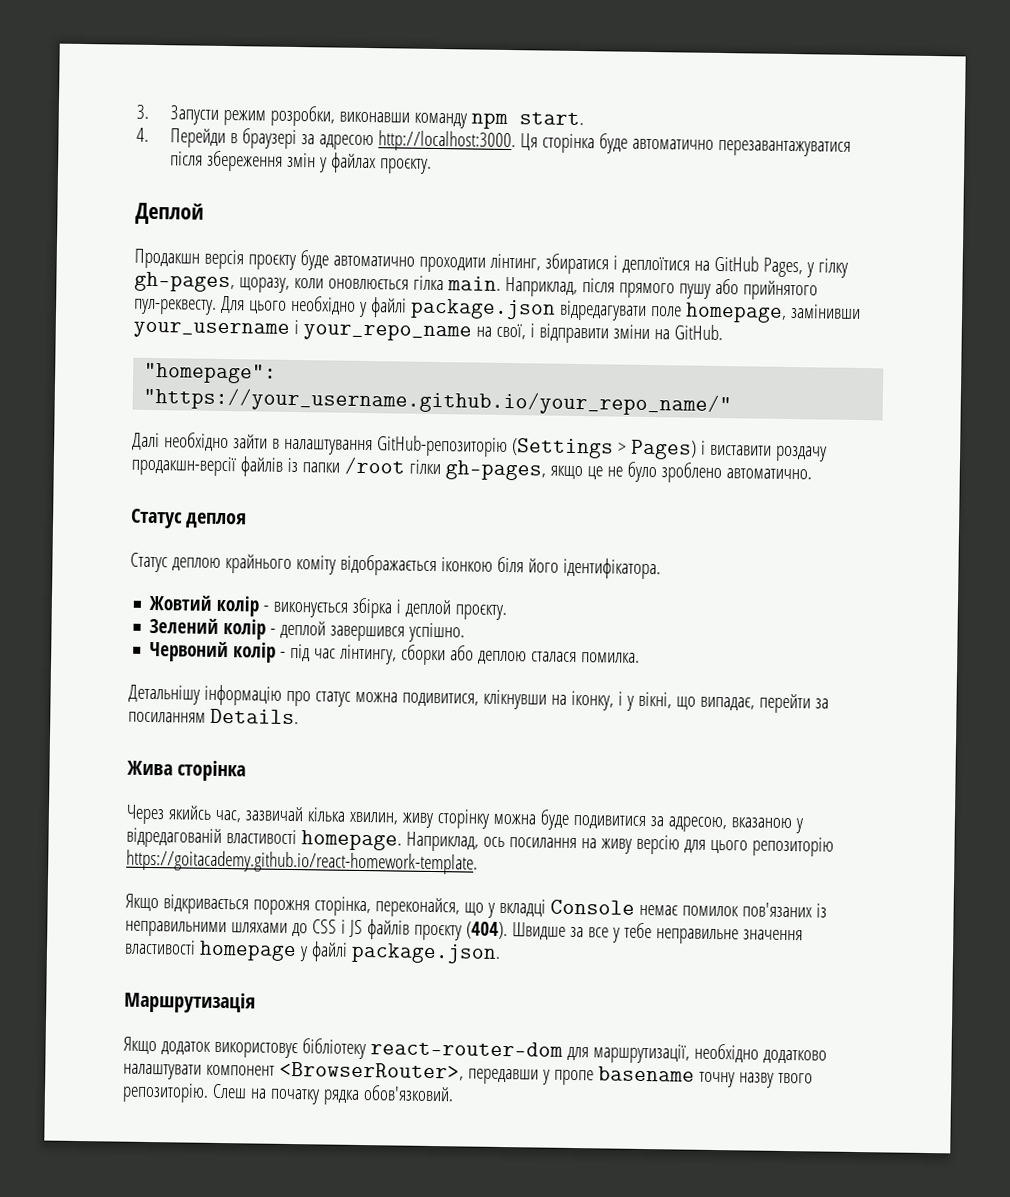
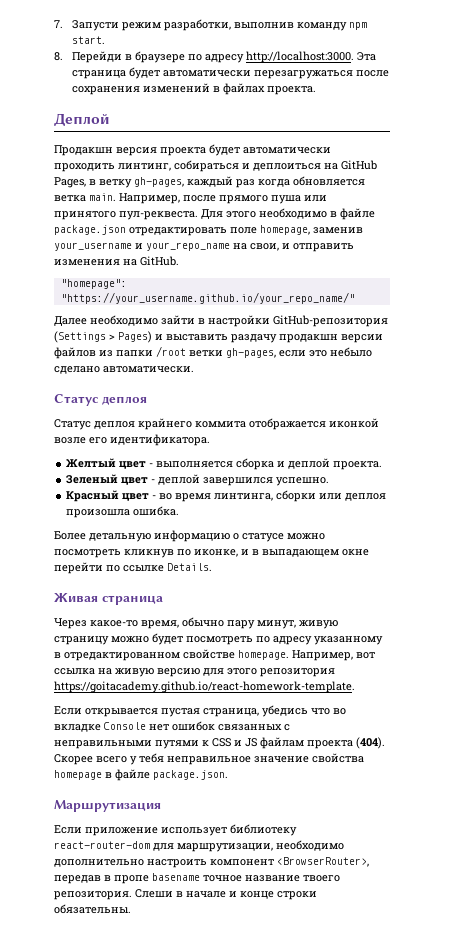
[136,104,149,119] 3. -> [54,20,63,28] 7.
[270,105,411,127] розробки, виконавши -> [163,19,294,31] разработки, выполнив
[136,127,149,142] 4. -> [54,52,63,61] 8.
[242,128,852,157] [170,150,433,174] [135,202,204,225] [134,248,848,278] [134,271,818,301] [133,295,861,323] [133,319,723,344] [144,362,278,384] [143,386,733,417] [132,432,827,462] [131,455,812,484] [130,508,248,529] [130,552,661,580] [149,594,508,621] [149,617,466,643] [149,640,641,666] [128,684,829,714] [128,711,206,723] браузері за адресою http://localhost:3000. Ця сторінка буде автоматично перезавантажуватися після збереження змін у файлах проєкту. // Деплой // Продакшн версія проєкту буде автоматично проходити лінтинг, збиратися і деплоїтися на GitHub Pages, у гілку gh-pages, щоразу, коли оновлюється гілка main. Наприклад, після прямого пушу або прийнятого пул-реквесту. Для цього необхідно у файлі package.json відредагувати поле homepage, замінивши your_username і your_repo_name на свої, і відправити зміни на GitHub. // "homepage": "https://your_username.github.io/your_repo_name/" // Далі необхідно зайти в налаштування GitHub-репозиторію (Settings > Pages) і виставити роздачу продакшн-версії файлів із папки /root гілки gh-pages, якщо це не було зроблено автоматично. // Статус деплоя // Статус деплою крайнього коміту відображається іконкою біля його ідентифікатора. // Жовтий колір - виконується збірка і деплой проєкту. // Зелений колір - деплой завершився успішно. // Червоний колір - під час лінтингу, сборки або деплою сталася помилка. // Детальнішу інформацію про статус можна подивитися, клікнувши на іконку, і у вікні, що випадає, перейти за посиланням -> [134,51,376,63] [71,67,389,79] [71,83,316,95] [54,113,110,127] [54,144,331,156] [54,160,377,172] [54,176,365,188] [54,193,327,204] [54,208,375,220] [54,225,363,236] [54,242,354,252] [54,256,179,266] [60,279,127,289] [60,292,355,304] [54,315,388,327] [54,331,383,343] [54,346,372,359] [54,366,194,374] [54,394,147,406] [54,418,379,430] [54,434,210,446] [66,458,383,470] [66,474,330,486] [66,490,387,502] [66,506,180,518] [54,530,325,542] [54,549,369,558] [54,562,164,574] браузере по адресу http://localhost:3000. Эта страница будет автоматически перезагружаться после сохранения изменений в файлах проекта. // Деплой // Продакшн версия проекта будет автоматически проходить линтинг, собираться и деплоиться на GitHub Pages, в ветку gh-pages, каждый раз когда обновляется ветка main. Например, после прямого пуша или принятого пул-реквеста. Для этого необходимо в файле package.json отредактировать поле homepage, заменив your_username и your_repo_name на свои, и отправить изменения на GitHub. // "homepage": "https://your_username.github.io/your_repo_name/" // Далее необходимо зайти в настройки GitHub-репозитория (Settings > Pages) и выставить раздачу продакшн версии файлов из папки /root ветки gh-pages, если это небыло сделано автоматически. // Статус деплоя // Статус деплоя крайнего коммита отображается иконкой возле его идентификатора. // Желтый цвет - выполняется сборка и деплой проекта. // Зеленый цвет - деплой завершился успешно. // Красный цвет - во время линтинга, сборки или деплоя произошла ошибка. // Более детальную информацию о статусе можно посмотреть кликнув по иконке, и в выпадающем окне перейти по ссылке
[127,760,247,782] Жива сторінка -> [54,593,163,605] Живая страница
[167,805,803,834] [126,827,834,857] [126,849,478,875] [125,893,827,918] [125,919,803,945] [124,939,501,964] [124,991,256,1014] [123,1036,827,1064] [123,1061,813,1088] [122,1082,454,1105] якийсь час, зазвичай кілька хвилин, живу сторінку можна буде подивитися за адресою, вказаною у відредагованій властивості homepage. Наприклад, ось посилання на живу версію для цього репозиторію https://goitacademy.github.io/react-homework-template. // Якщо відкривається порожня сторінка, переконайся, що у вкладці Console немає помилок пов'язаних із неправильними шляхами до CSS і JS файлів проєкту (404). Швидше за все у тебе неправильне значення властивості homepage у файлі package.json. // Маршрутизація // Якщо додаток використовує бібліотеку react-router-dom для маршрутизації, необхідно додатково налаштувати компонент <BrowserRouter>, передавши у пропе basename точну назву твого репозиторію. Слеш на початку рядка обов'язковий. -> [90,617,338,629] [54,633,383,645] [54,649,375,661] [54,668,335,677] [54,681,355,693] [54,705,346,717] [54,721,290,732] [54,737,385,749] [54,753,364,765] [54,769,228,781] [54,800,161,812] [54,824,297,836] [54,840,344,852] [54,857,369,868] [54,873,340,884] [54,889,317,900] [54,904,131,914] какое-то время, обычно пару минут, живую страницу можно будет посмотреть по адресу указанному в отредактированном свойстве homepage. Например, вот ссылка на живую версию для этого репозитория https://goitacademy.github.io/react-homework-template. // Если открывается пустая страница, убедись что во вкладке Console нет ошибок связанных с неправильными путями к CSS и JS файлам проекта (404). Скорее всего у тебя неправильное значение свойства homepage в файле package.json. // Маршрутизация // Если приложение использует библиотеку react-router-dom для маршрутизации, необходимо дополнительно настроить компонент <BrowserRouter>, передав в пропе basename точное название твоего репозитория. Слеши в начале и конце строки обязательны.

